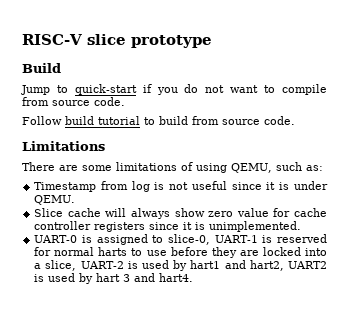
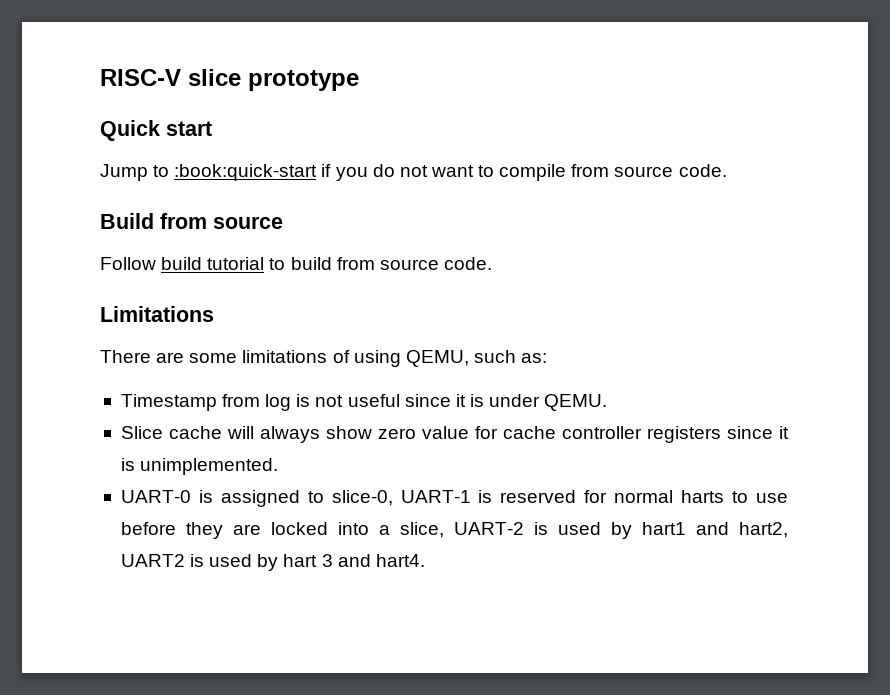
[22,63,61,73] Build -> [100,120,212,141] Quick start
[74,84,137,95] quick-start -> [174,164,318,181] :book:quick-start
(125, 101) none -> [100,213,283,229] // Build from source

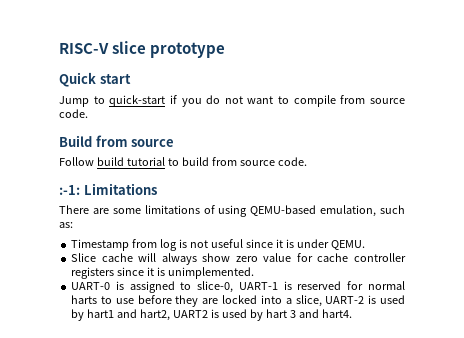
[174,164,318,181] :book:quick-start -> [109,95,166,107] quick-start
(492, 263) none -> [59,185,80,195] :-1:
[405,350,469,367] QEMU, -> [250,205,377,217] QEMU-based emulation,

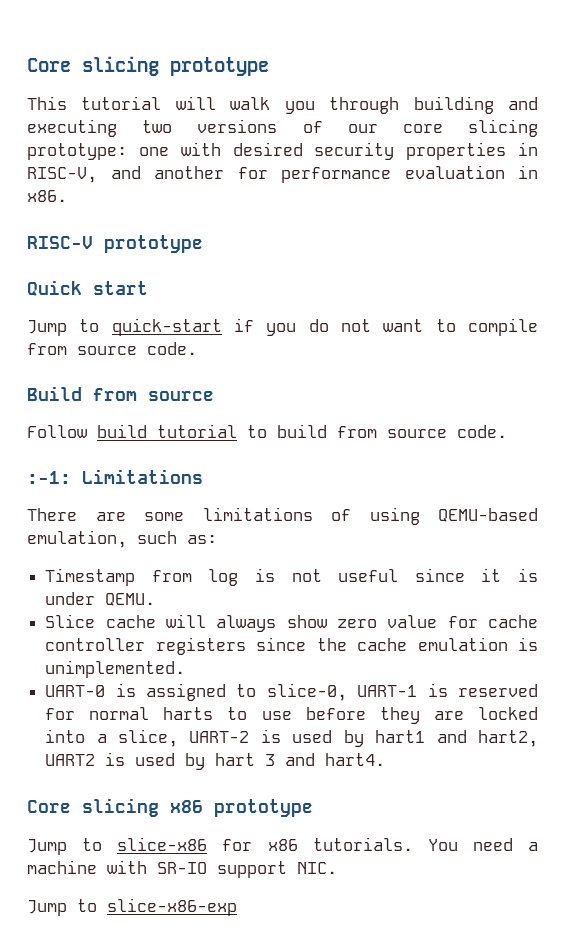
[59,41,147,54] RISC-V slice -> [27,56,269,76] [27,96,538,114] [27,119,538,137] [27,142,538,160] [27,165,538,183] [27,190,67,202] [27,236,93,249] Core slicing prototype // This tutorial will walk you through building and executing two versions of our core slicing prototype: one with desired security properties in RISC-V, and another for performance evaluation in x86. // RISC-V
[147,267,155,276] it -> [316,637,508,651] the cache emulation
(352, 313) none -> [27,798,313,817] [27,837,538,855] [27,860,337,878] [27,898,237,916] // Core slicing x86 prototype // Jump to slice-x86 for x86 tutorials. You need a machine with SR-IO support NIC. // Jump to slice-x86-exp

